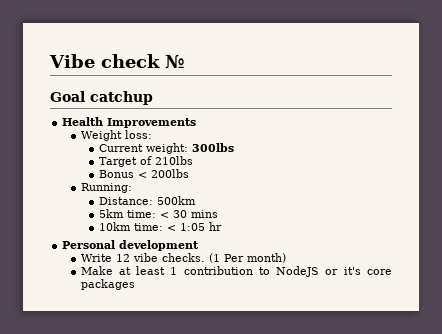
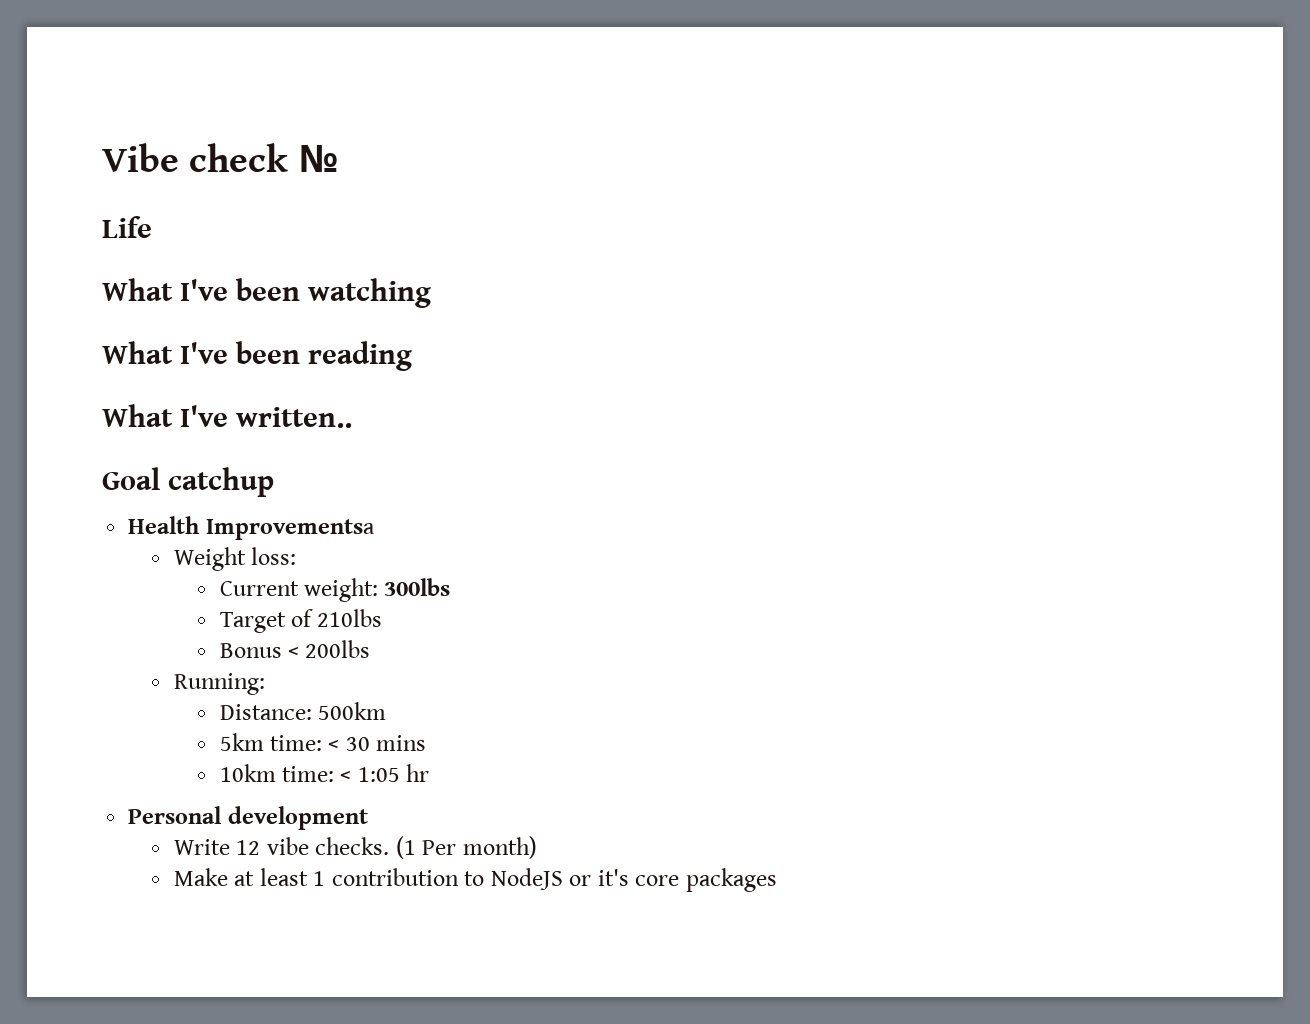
(185, 61) none -> [102,216,152,238] [102,278,432,308] [102,341,413,371] [102,404,353,428] // Life // What I've been watching // What I've been reading // What I've written..
[107,118,197,128] Improvements -> [205,519,375,540] Improvementsa

